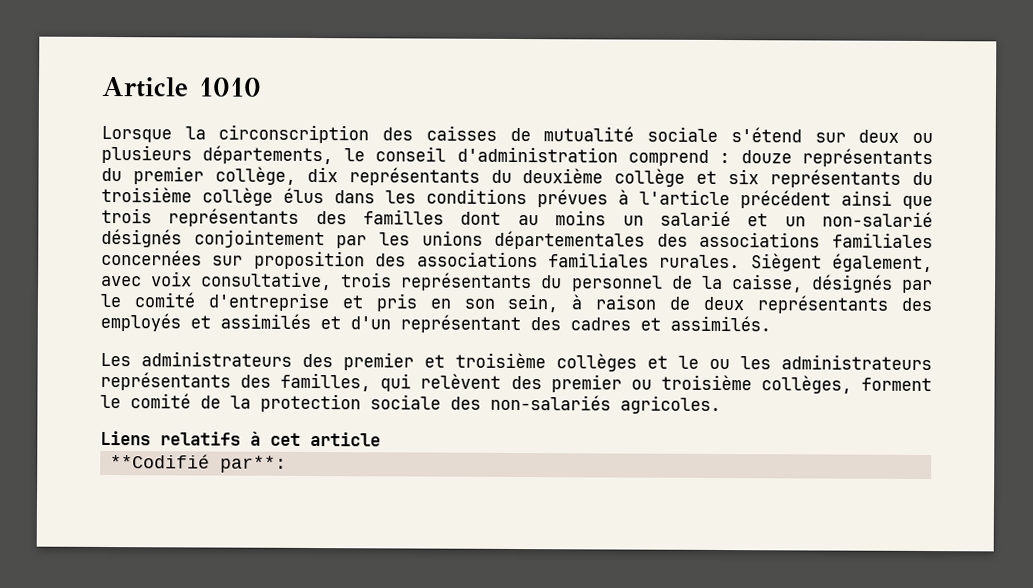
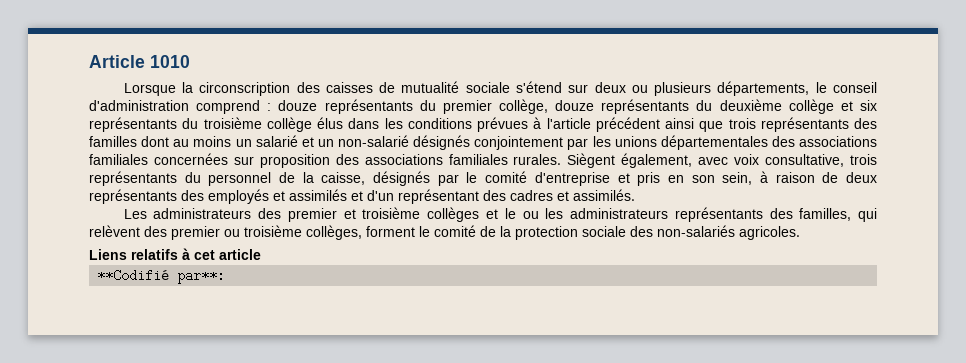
[306,166,338,183] dix -> [555,100,595,111] douze

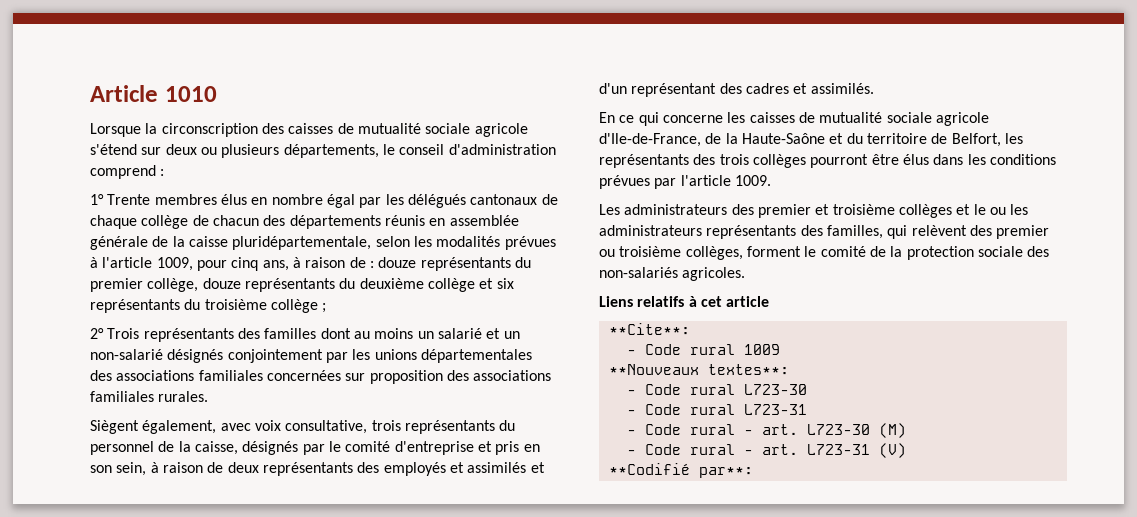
(510, 87) none -> [474,123,528,137] agricole
(272, 107) none -> [90,194,558,208] [90,215,519,229] [90,236,556,250] [90,257,374,271] // 1° Trente membres élus en nombre égal par les délégués cantonaux de chaque collège de chacun des départements réunis en assemblée générale de la caisse pluridépartementale, selon les modalités prévues à l'article 1009, pour cinq ans, à raison de :
[317,117,756,132] élus dans les conditions prévues à l'article précédent ainsi que trois -> [322,303,327,313] [90,328,140,339] ; // 2° Trois
(562, 159) none -> (209, 396) //
(635, 195) none -> [599,112,989,126] [599,133,1023,147] [599,154,1056,168] [599,175,771,189] // En ce qui concerne les caisses de mutualité sociale agricole d'Ile-de-France, de la Haute-Saône et du territoire de Belfort, les représentants des trois collèges pourront être élus dans les conditions prévues par l'article 1009.
(261, 254) none -> [608,323,690,335] [626,344,780,355] [608,364,789,375] [626,384,807,395] [626,404,807,415] [626,423,906,438] [626,443,906,458] // **Cite**: // - Code rural 1009 // **Nouveaux textes**: // - Code rural L723-30 // - Code rural L723-31 // - Code rural - art. L723-30 (M) // - Code rural - art. L723-31 (V)

